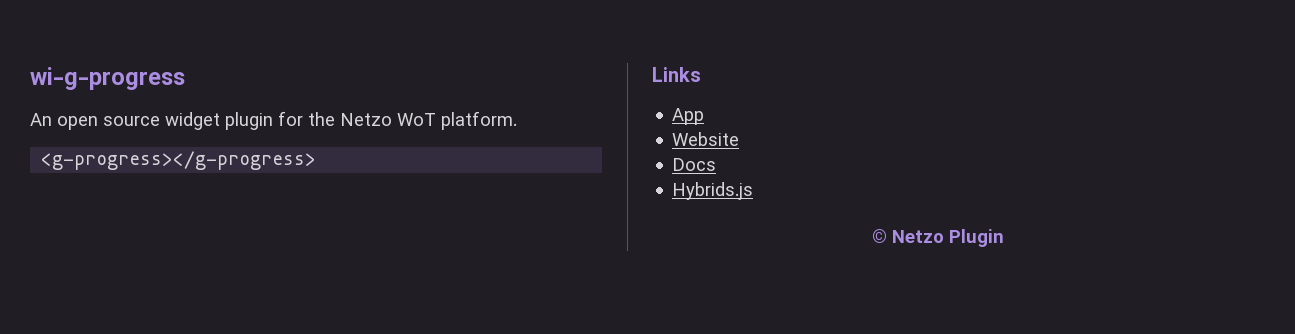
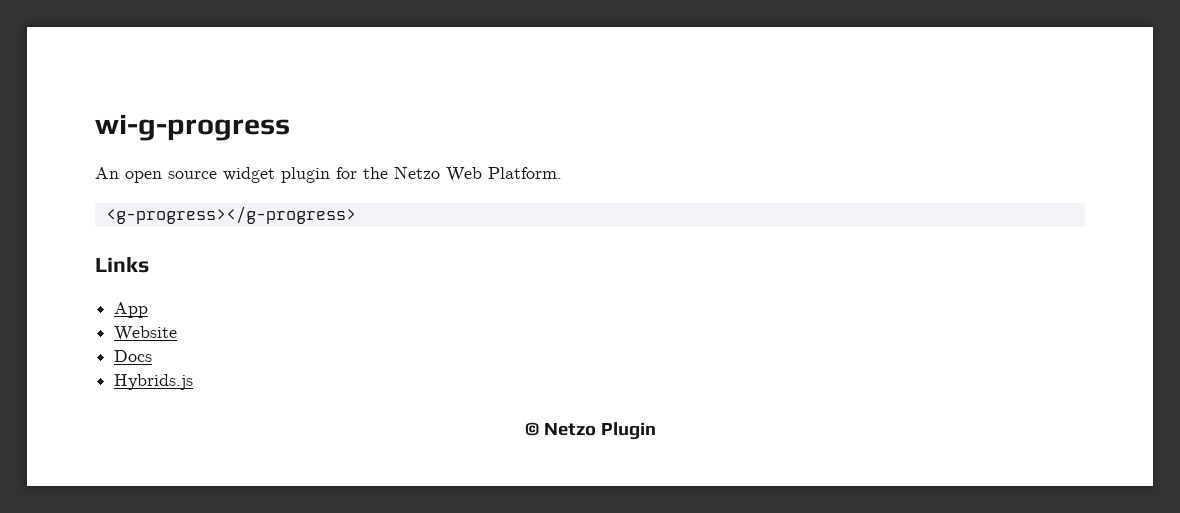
[397,111,517,130] WoT platform. -> [446,167,562,182] Web Platform.

